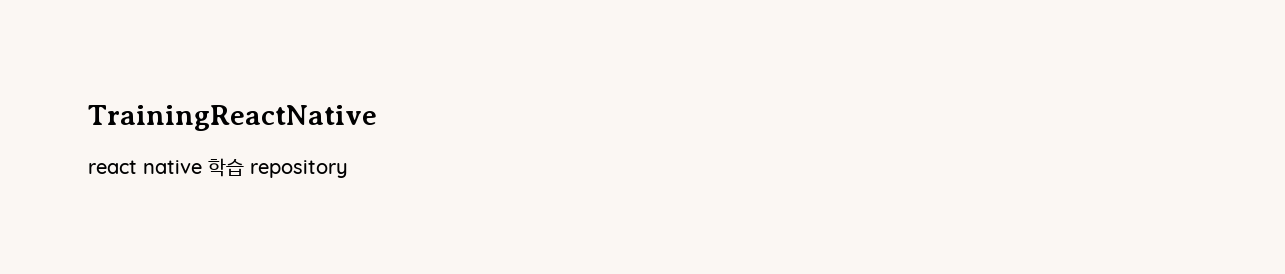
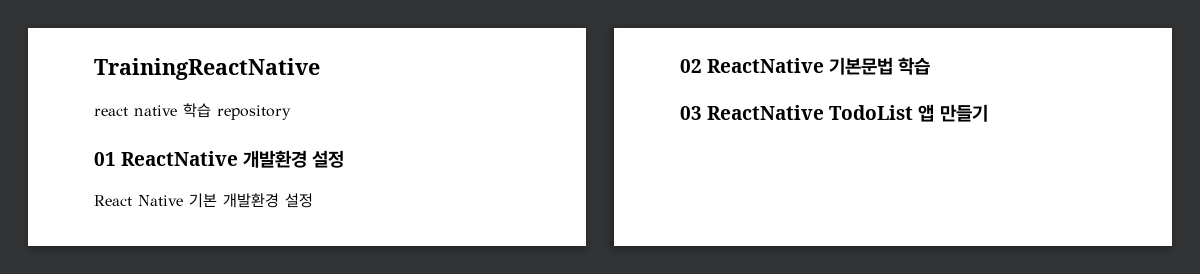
(348, 169) none -> [94,150,345,168] [94,193,313,208] [680,57,931,75] [680,104,988,122] // 01 ReactNative 개발환경 설정 // React Native 기본 개발환경 설정 // 02 ReactNative 기본문법 학습 // 03 ReactNative TodoList 앱 만들기

